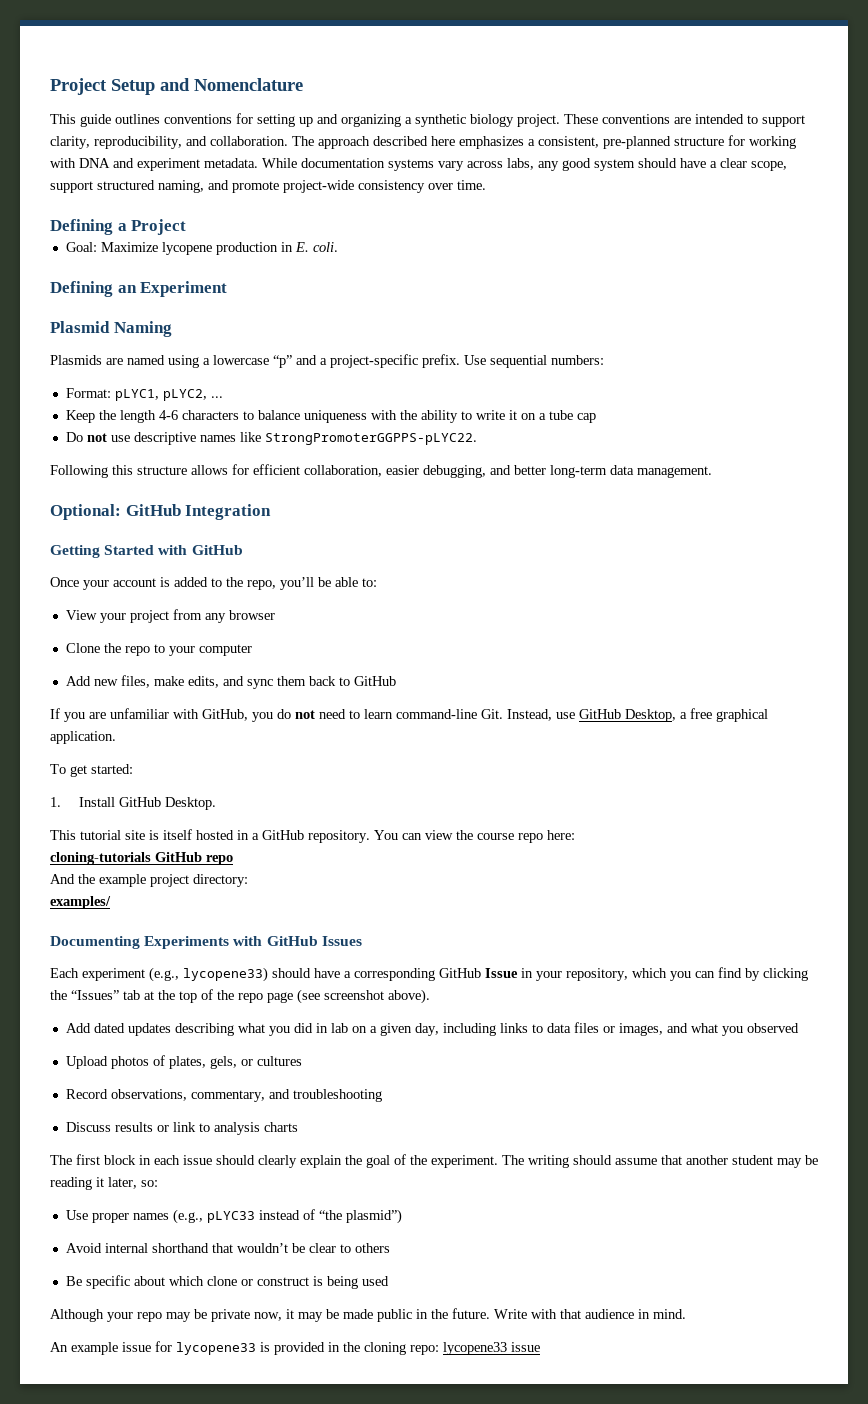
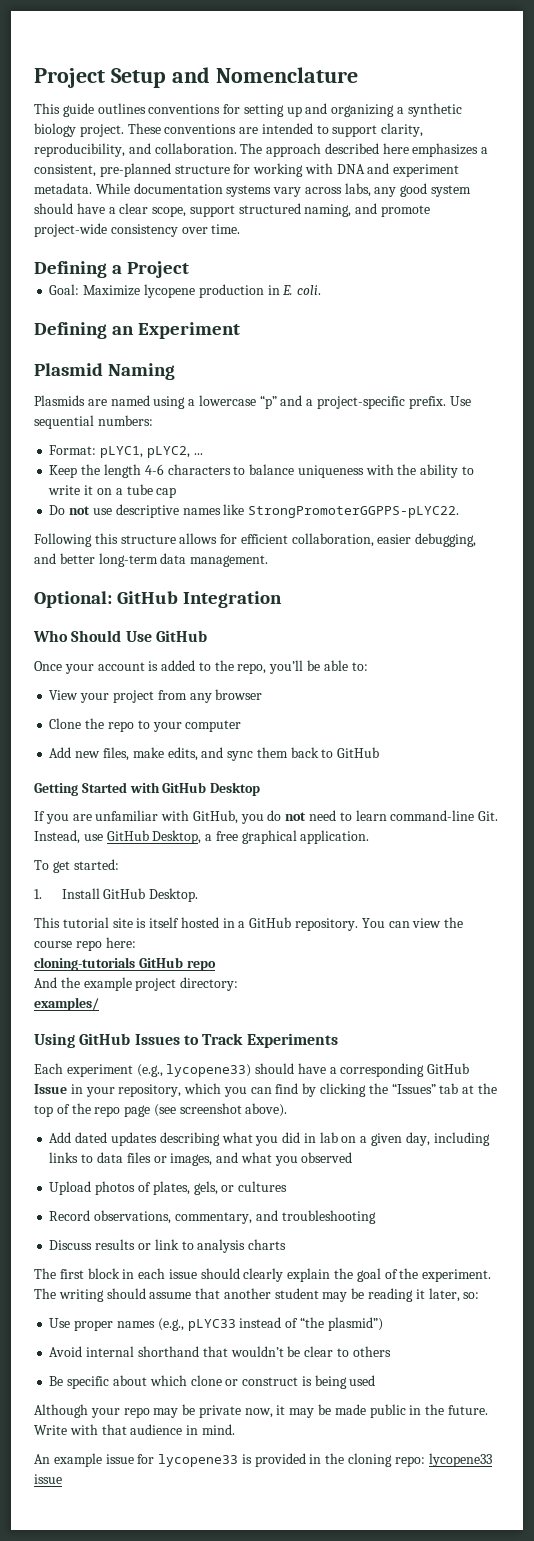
[50,545,188,558] Getting Started with -> [33,630,152,642] Who Should Use
(396, 681) none -> [34,782,261,796] // Getting Started with GitHub Desktop
[50,936,263,949] Documenting Experiments with -> [34,1033,75,1048] Using
(362, 941) none -> [183,1033,338,1048] to Track Experiments

